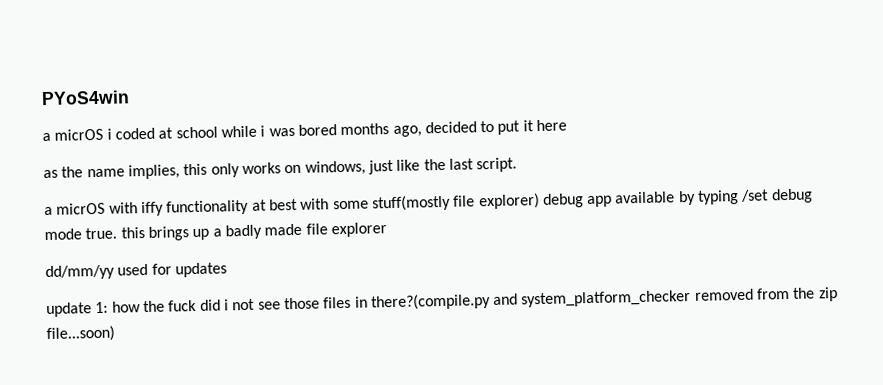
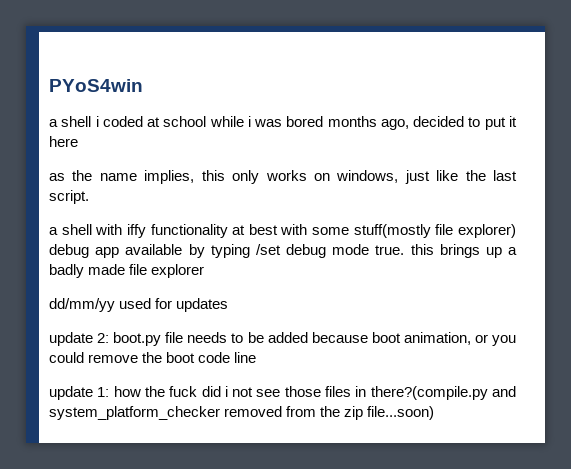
[54,128,104,141] micrOS -> [61,116,92,127] shell
[56,202,106,215] micrOS -> [61,224,92,235] shell
(227, 270) none -> [49,332,516,346] [49,352,257,363] // update 2: boot.py file needs to be added because boot animation, or you could remove the boot code line

